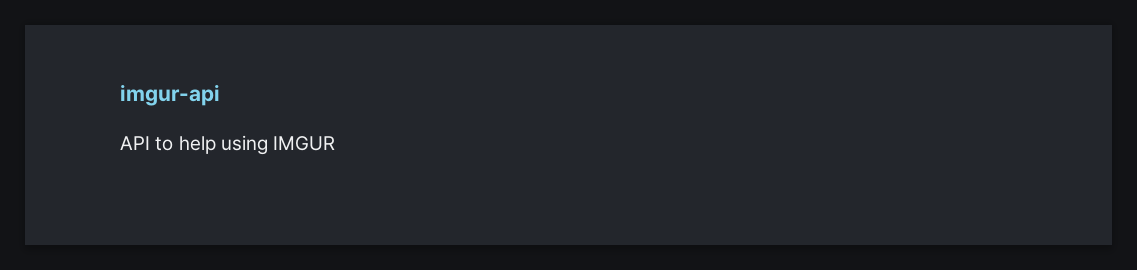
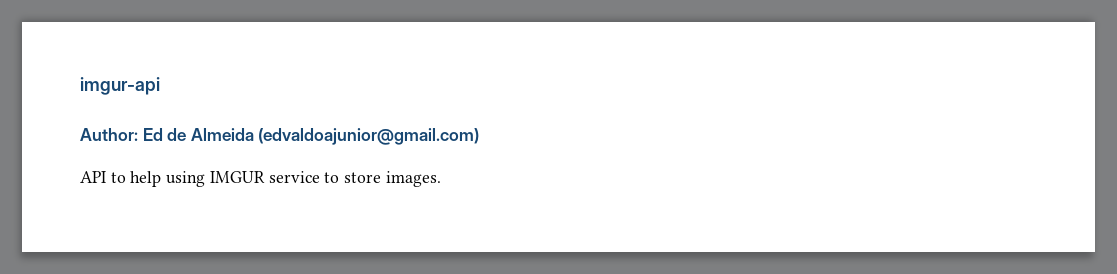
(220, 95) none -> [80,128,480,145] // Author: Ed de Almeida (edvaldoajunior@gmail.com)
(336, 143) none -> [268,171,441,187] service to store images.

